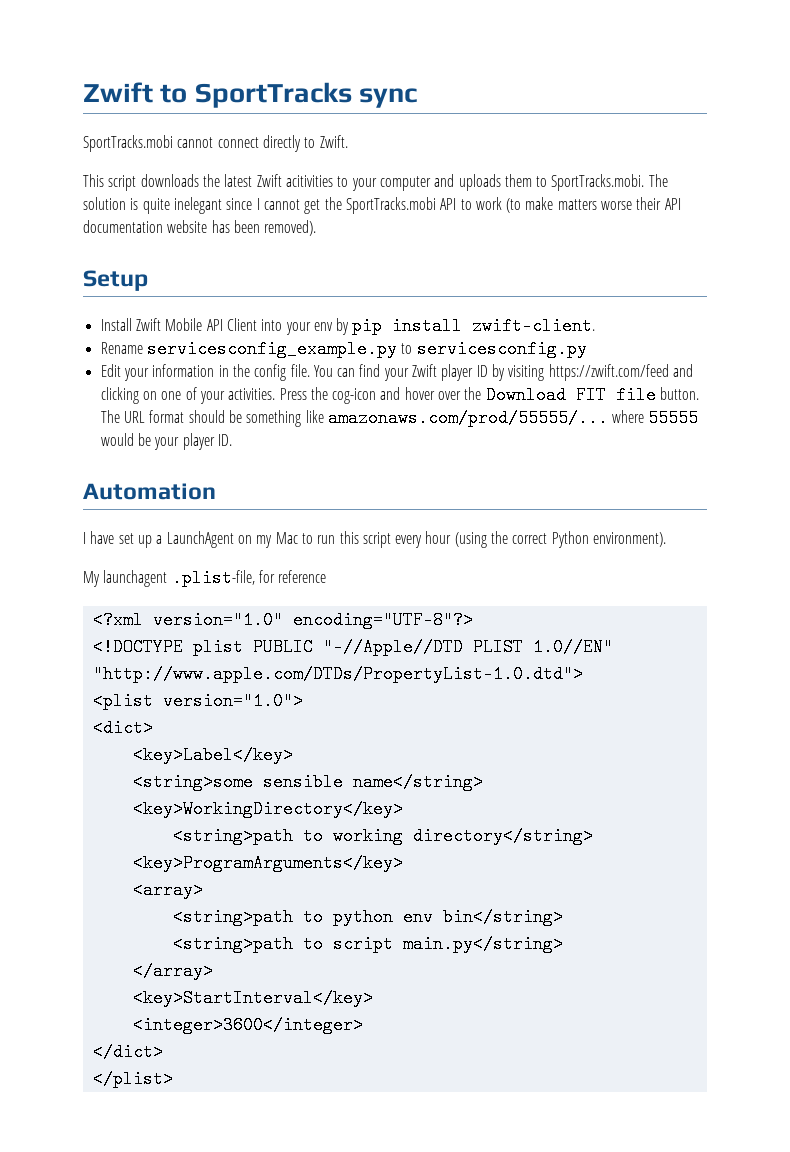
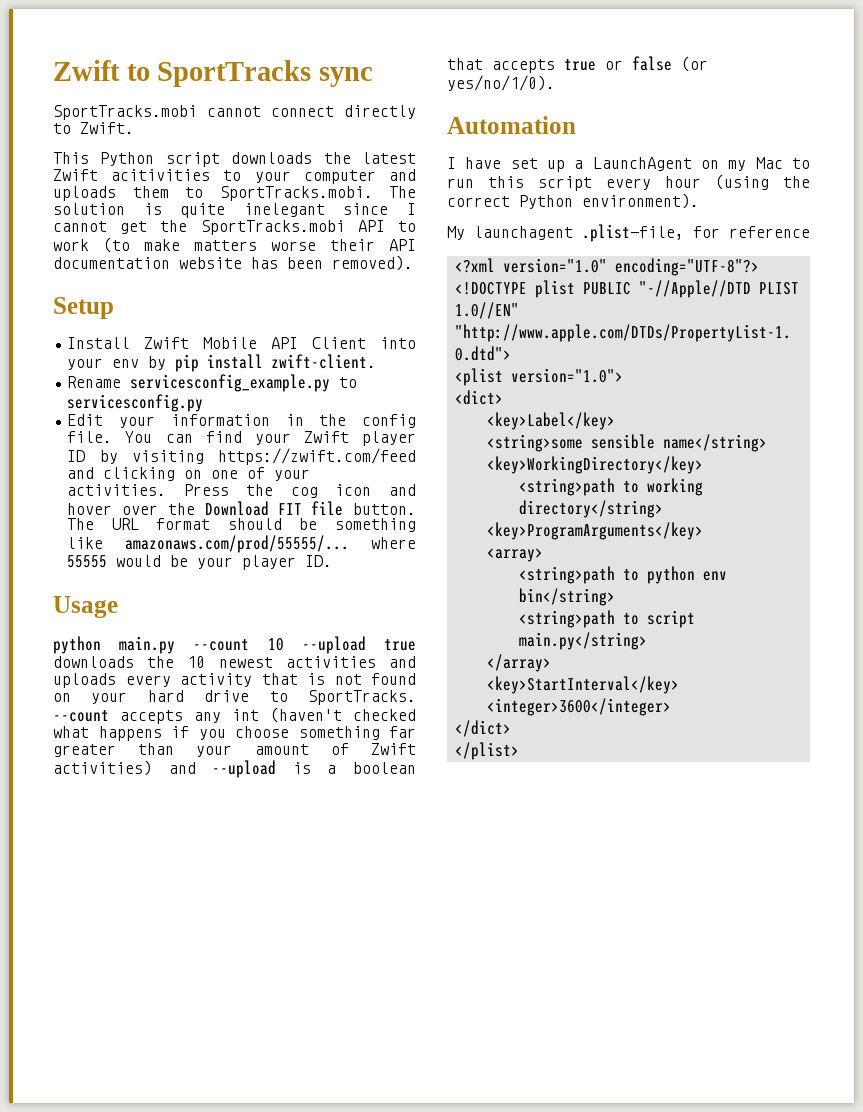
(104, 180) none -> [100,152,155,166] Python
[332,388,377,404] cog-icon -> [290,484,372,498] cog icon
(232, 440) none -> [53,596,118,618] [53,636,416,654] [53,656,416,668] [53,673,416,688] [53,690,416,705] [53,707,416,724] [53,726,416,741] [53,743,416,757] [53,760,416,778] [447,56,708,73] [447,75,555,91] // Usage // python main.py --count 10 --upload true downloads the 10 newest activities and uploads every activity that is not found on your hard drive to SportTracks. --count accepts any int (haven't checked what happens if you choose something far greater than your amount of Zwift activities) and --upload is a boolean that accepts true or false (or yes/no/1/0).

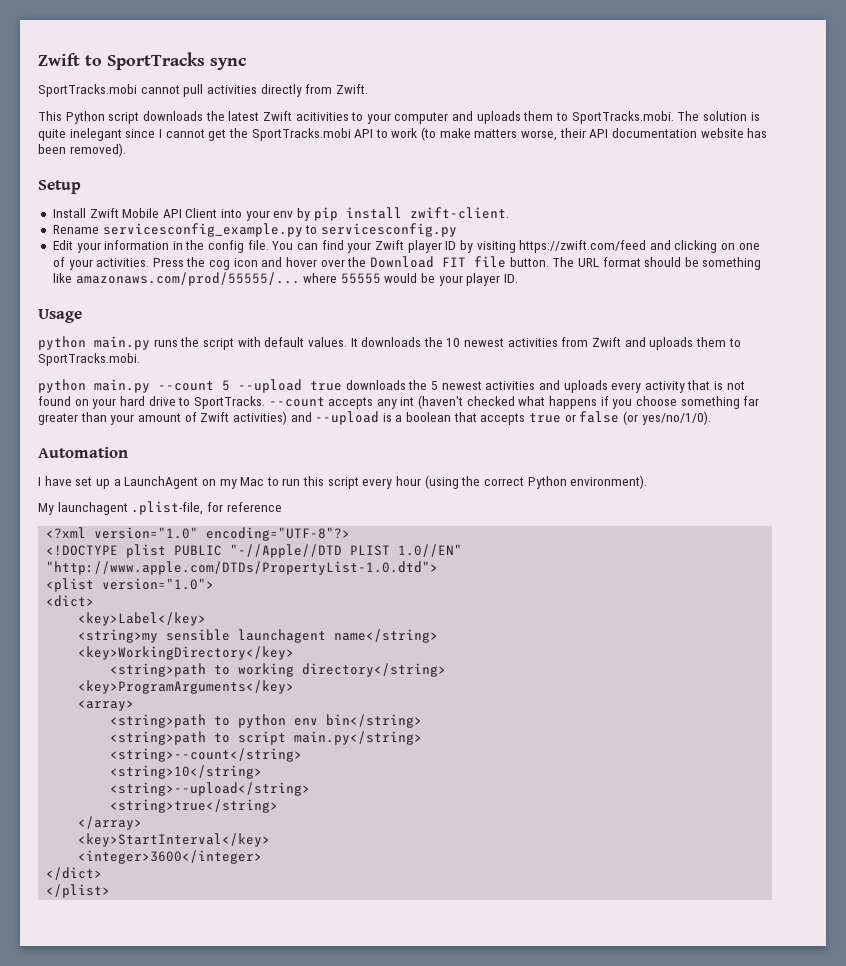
[271,105,416,119] [53,123,71,134] connect directly to -> [183,84,333,97] pull activities directly from
[271,241,316,251] worse -> [521,130,558,141] worse,
(118, 607) none -> [38,336,741,350] [38,353,140,366] // python main.py runs the script with default values. It downloads the 10 newest activities from Zwift and uploads them to SportTracks.mobi.
[267,638,284,651] 10 -> [222,380,230,391] 5
[187,656,206,668] 10 -> [430,381,438,390] 5
[486,434,655,452] <string>some sensible -> [78,629,327,643] <string>my sensible launchagent
(647, 641) none -> [110,748,303,762] [110,765,263,779] [110,782,311,796] [110,799,279,813] // <string>--count</string> // <string>10</string> // <string>--upload</string> // <string>true</string>

